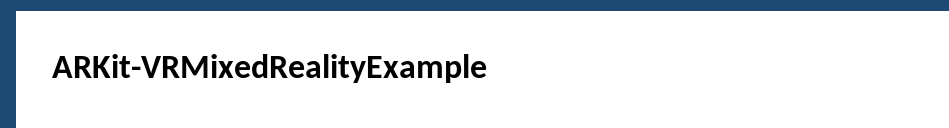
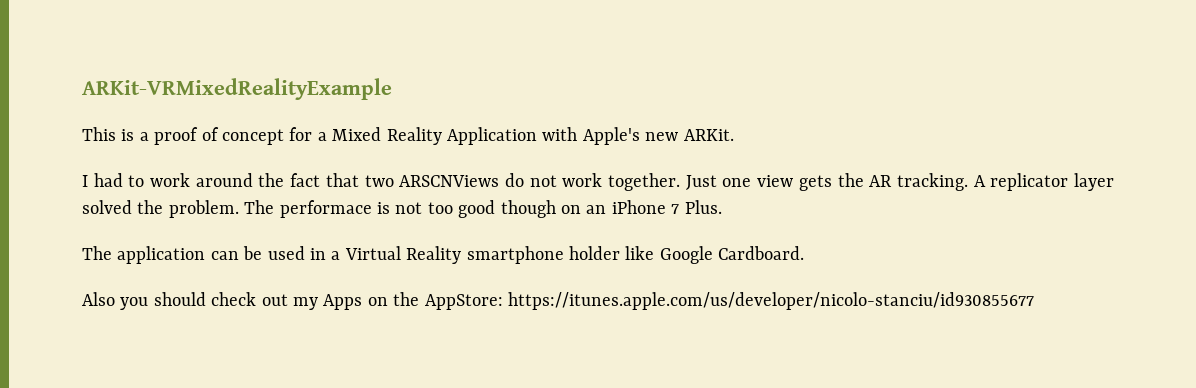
(487, 68) none -> [82,127,734,145] [82,173,1114,191] [82,200,722,218] [82,246,805,264] [82,292,1034,310] // This is a proof of concept for a Mixed Reality Application with Apple's new ARKit. // I had to work around the fact that two ARSCNViews do not work together. Just one view gets the AR tracking. A replicator layer solved the problem. The performace is not too good though on an iPhone 7 Plus. // The application can be used in a Virtual Reality smartphone holder like Google Cardboard. // Also you should check out my Apps on the AppStore: https://itunes.apple.com/us/developer/nicolo-stanciu/id930855677

